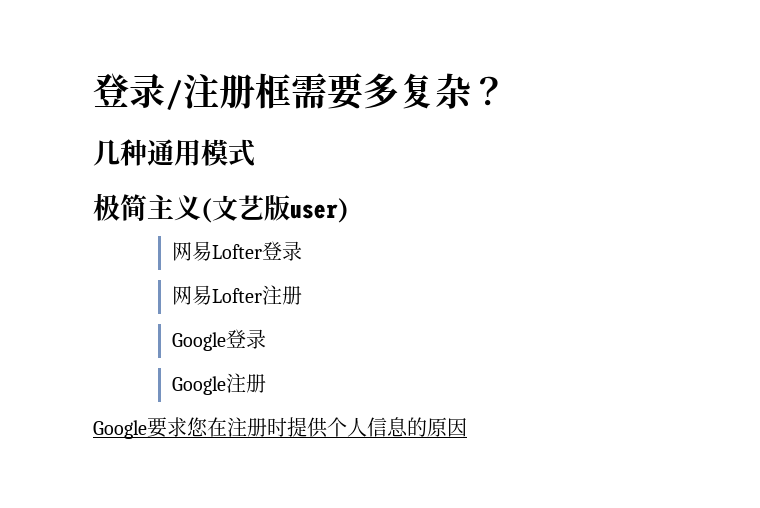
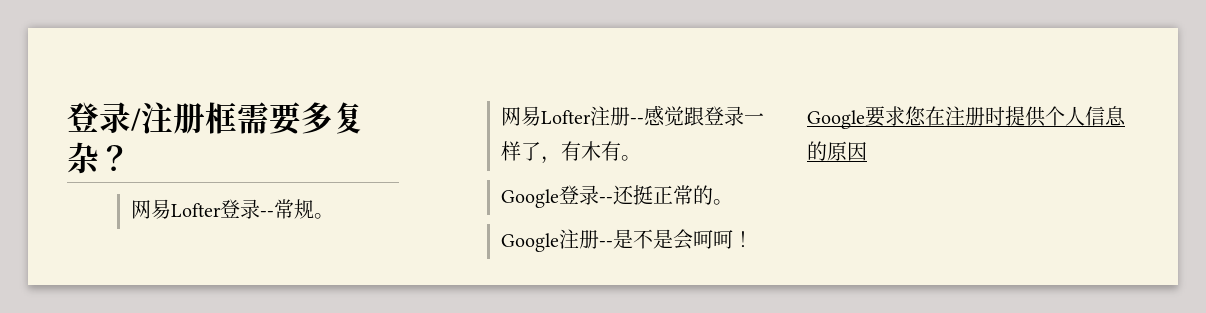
[93,139,255,167] [93,193,349,223] // 几种通用模式 // 极简主义(文艺版user) -> (131, 158) none
(303, 251) none -> [260,199,335,219] --常规。
[172,329,267,351] [172,373,267,395] // Google登录 // Google注册 -> [630,105,765,126] [501,141,642,164] [501,185,734,208] [501,229,754,252] --感觉跟登录一样了，有木有。 // Google登录--还挺正常的。 // Google注册--是不是会呵呵！

